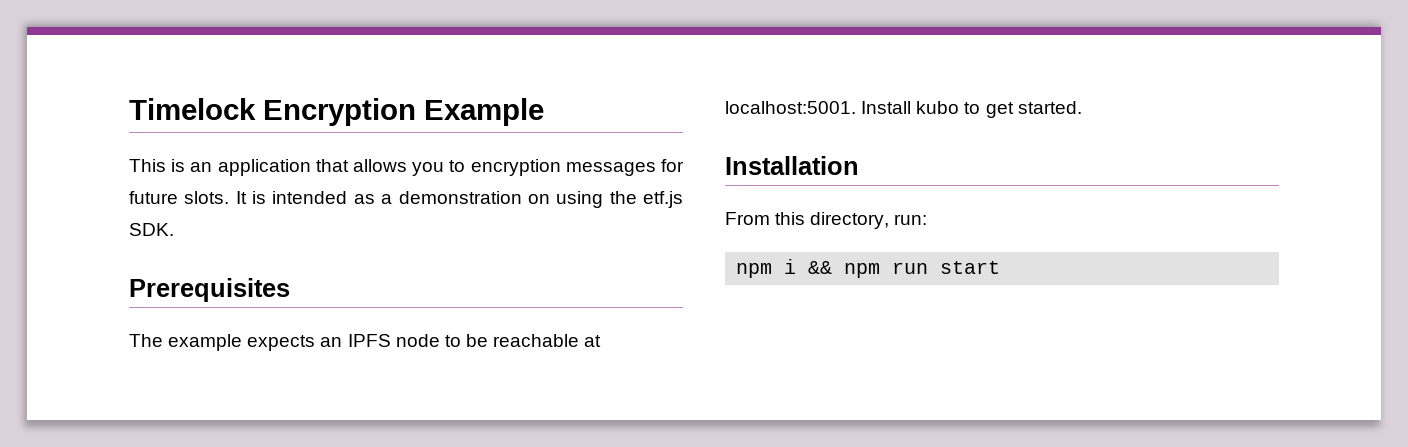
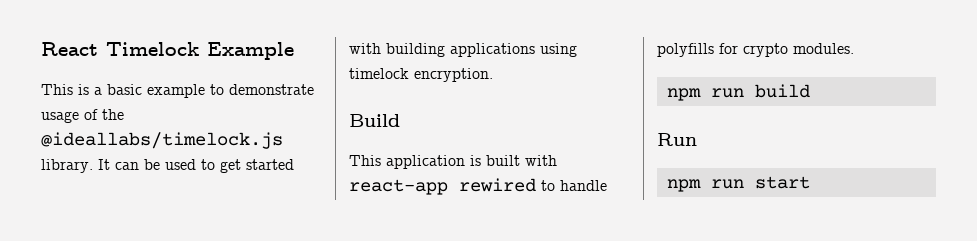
[129,98,416,126] Timelock Encryption -> [41,42,199,56] React Timelock
[190,159,684,176] [129,191,683,208] [129,223,174,236] [129,278,290,302] [129,334,602,351] [725,101,1082,118] [725,156,859,175] [725,212,928,229] [736,259,833,278] an application that allows you to encryption messages for future slots. It is intended as a demonstration on using the etf.js SDK. // Prerequisites // The example expects an IPFS node to be reachable at localhost:5001. Install kubo to get started. // Installation // From this directory, run: // npm i && -> [94,84,314,98] [41,109,124,123] [41,132,283,149] [41,159,294,173] [349,43,577,57] [349,68,493,82] [349,114,400,127] [349,155,557,169] [349,178,607,195] [657,43,854,57] [666,84,810,101] [657,133,697,146] a basic example to demonstrate usage of the @ideallabs/timelock.js library. It can be used to get started with building applications using timelock encryption. // Build // This application is built with react-app rewired to handle polyfills for crypto modules. // npm run build // Run //

